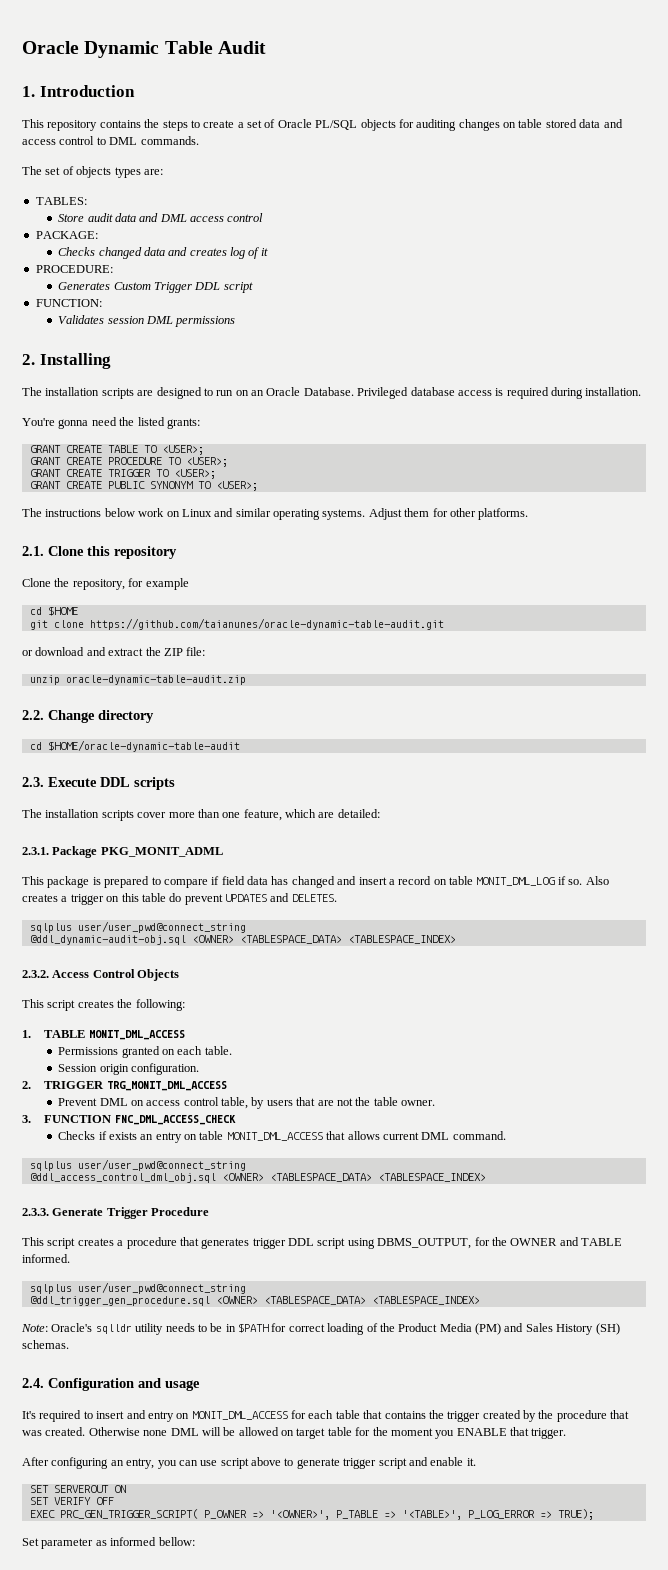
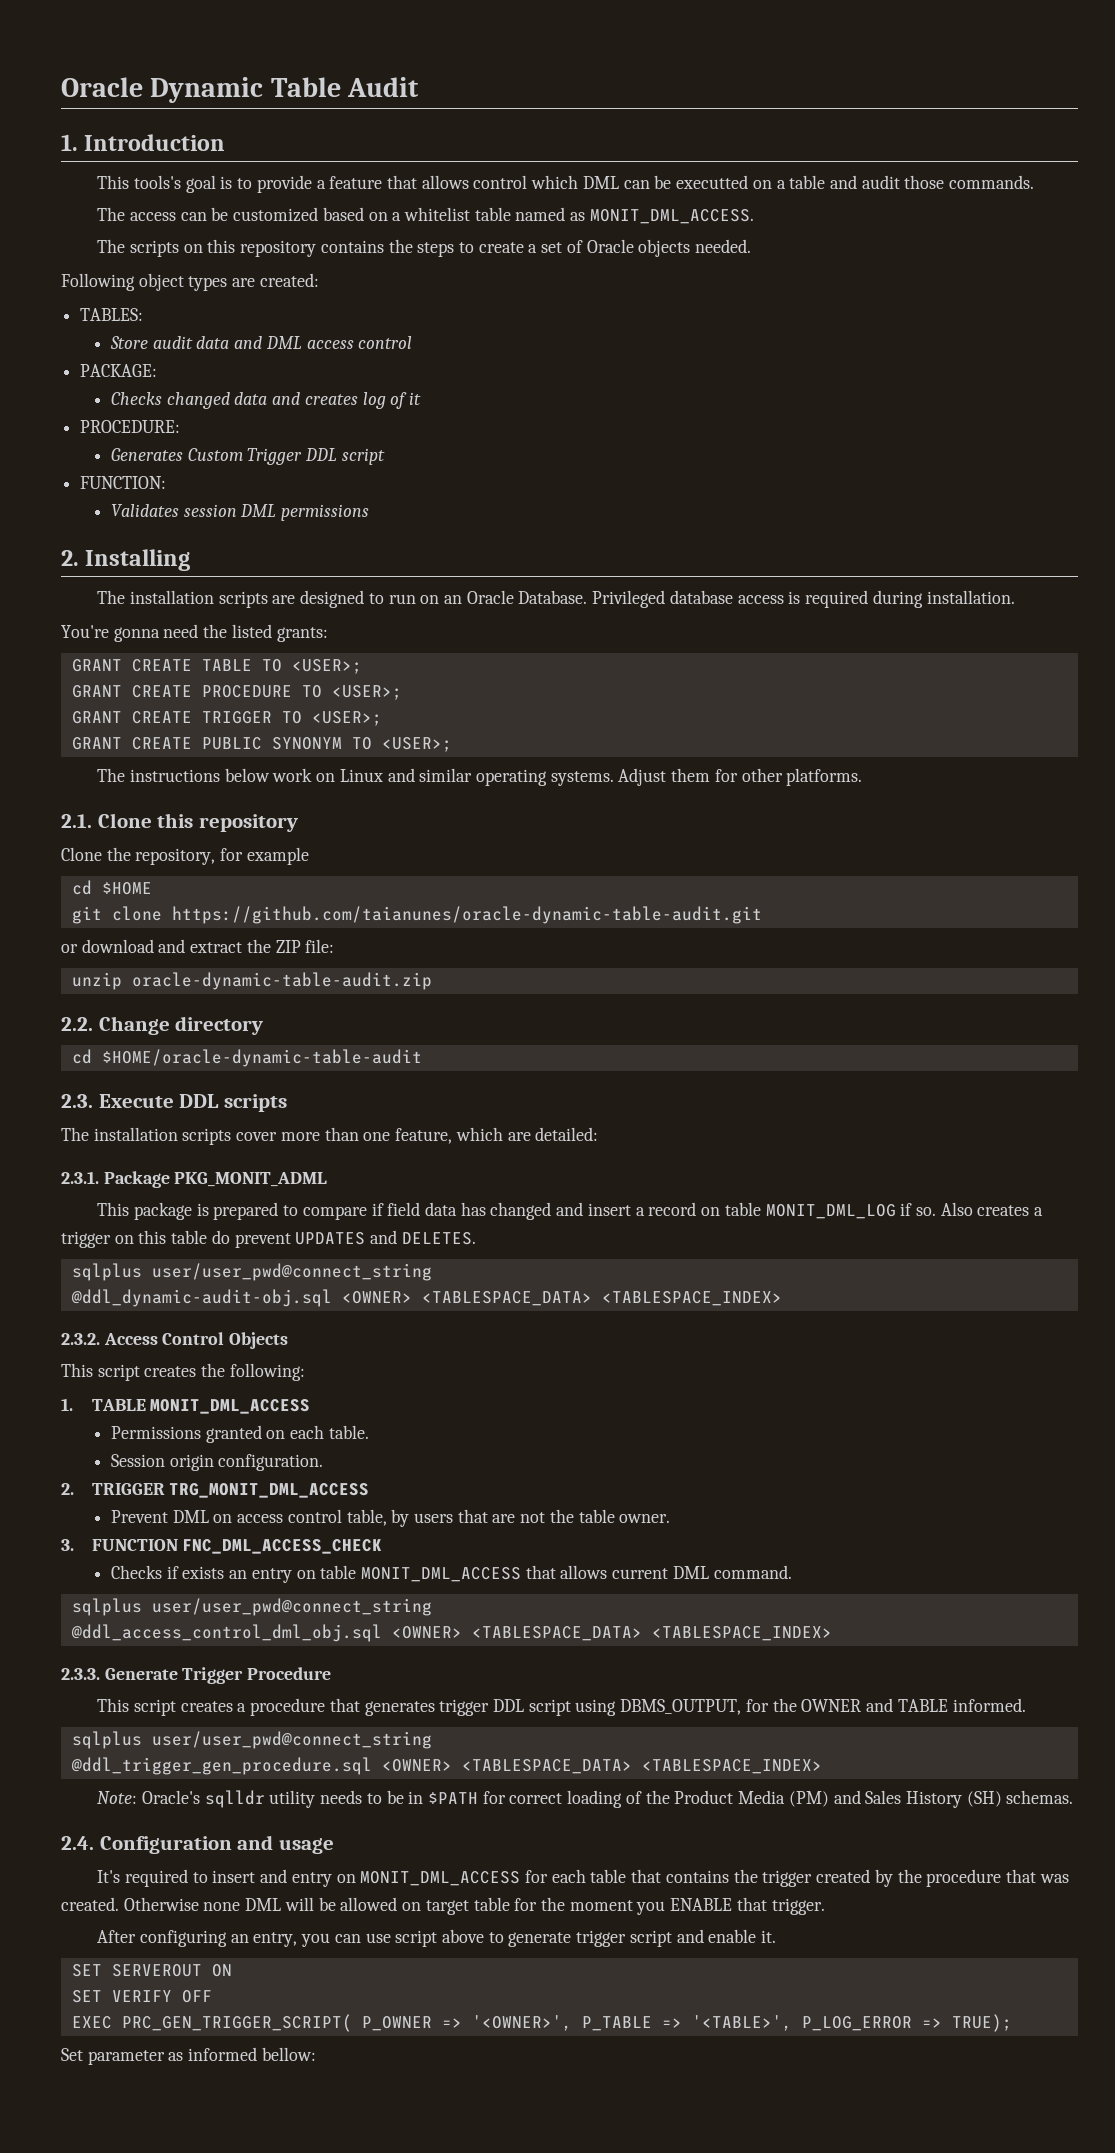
(44, 123) none -> [133,175,1035,193] [97,207,754,224] [97,239,236,257] tools's goal is to provide a feature that allows control which DML can be executted on a table and audit those commands. // The access can be customized based on a whitelist table named as MONIT_DML_ACCESS. // The scripts on this
[315,119,623,131] [22,136,199,145] [22,166,163,178] PL/SQL objects for auditing changes on table stored data and access control to DML commands. // The set of objects types are: -> [638,239,752,257] [61,273,319,291] objects needed. // Following object types are created:

